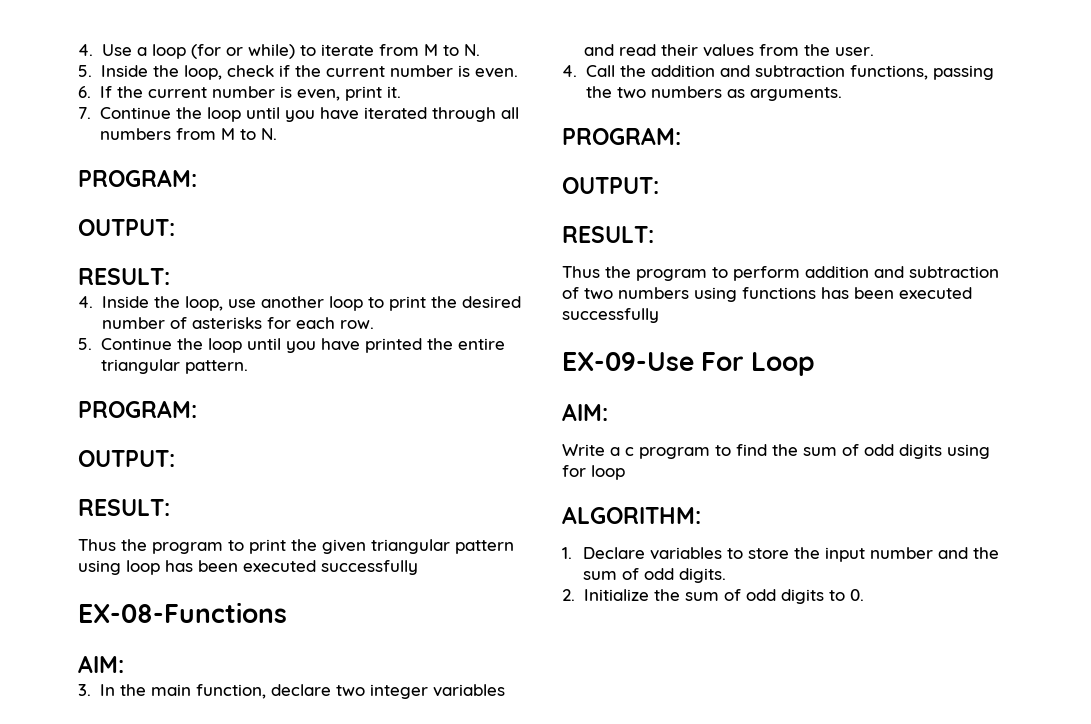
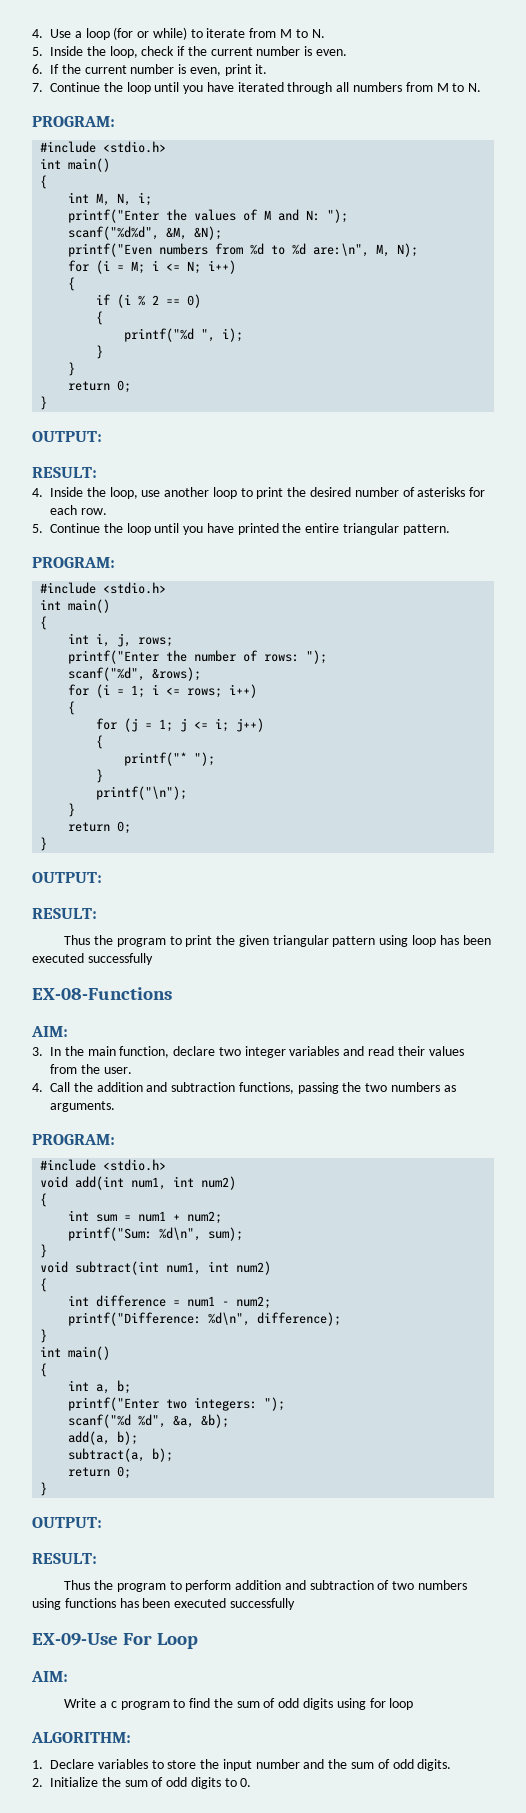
(197, 178) none -> [40,141,167,153] [40,158,111,172] [40,175,48,189] [68,192,153,206] [68,209,349,223] [68,226,223,240] [68,243,419,257] [68,260,237,274] [68,277,76,291] [96,294,202,308] [96,311,104,325] [124,328,244,342] [96,345,104,359] [68,362,76,376] [68,380,132,393] [40,396,48,410] // #include <stdio.h> // int main() // { // int M, N, i; // printf("Enter the values of M and N: "); // scanf("%d%d", &M, &N); // printf("Even numbers from %d to %d are:\n", M, N); // for (i = M; i <= N; i++) // { // if (i % 2 == 0) // { // printf("%d ", i); // } // } // return 0; // }
(197, 409) none -> [40,582,167,594] [40,599,111,613] [40,616,48,630] [68,633,174,647] [68,650,328,664] [68,667,202,681] [68,684,258,698] [68,701,76,715] [96,718,265,732] [96,735,104,749] [124,752,216,766] [96,769,104,783] [96,786,188,800] [68,803,76,817] [68,821,132,834] [40,837,48,851] // #include <stdio.h> // int main() // { // int i, j, rows; // printf("Enter the number of rows: "); // scanf("%d", &rows); // for (i = 1; i <= rows; i++) // { // for (j = 1; j <= i; j++) // { // printf("* "); // } // printf("\n"); // } // return 0; // }
(681, 136) none -> [40,1159,167,1171] [40,1176,237,1190] [40,1193,48,1207] [68,1210,223,1224] [68,1227,244,1241] [40,1244,48,1258] [40,1261,272,1275] [40,1278,48,1292] [68,1295,272,1309] [68,1312,342,1326] [40,1329,48,1343] [40,1346,111,1360] [40,1363,48,1377] [68,1380,132,1394] [68,1397,286,1411] [68,1414,230,1428] [68,1431,139,1445] [68,1448,174,1462] [68,1466,132,1479] [40,1482,48,1496] // #include <stdio.h> // void add(int num1, int num2) // { // int sum = num1 + num2; // printf("Sum: %d\n", sum); // } // void subtract(int num1, int num2) // { // int difference = num1 - num2; // printf("Difference: %d\n", difference); // } // int main() // { // int a, b; // printf("Enter two integers: "); // scanf("%d %d", &a, &b); // add(a, b); // subtract(a, b); // return 0; // }

